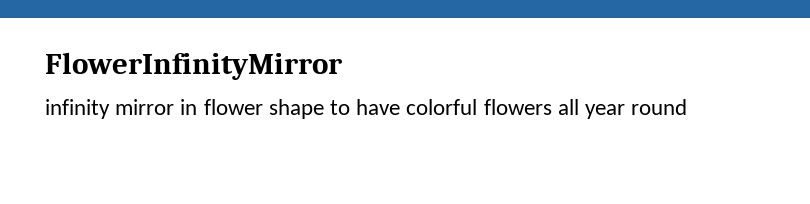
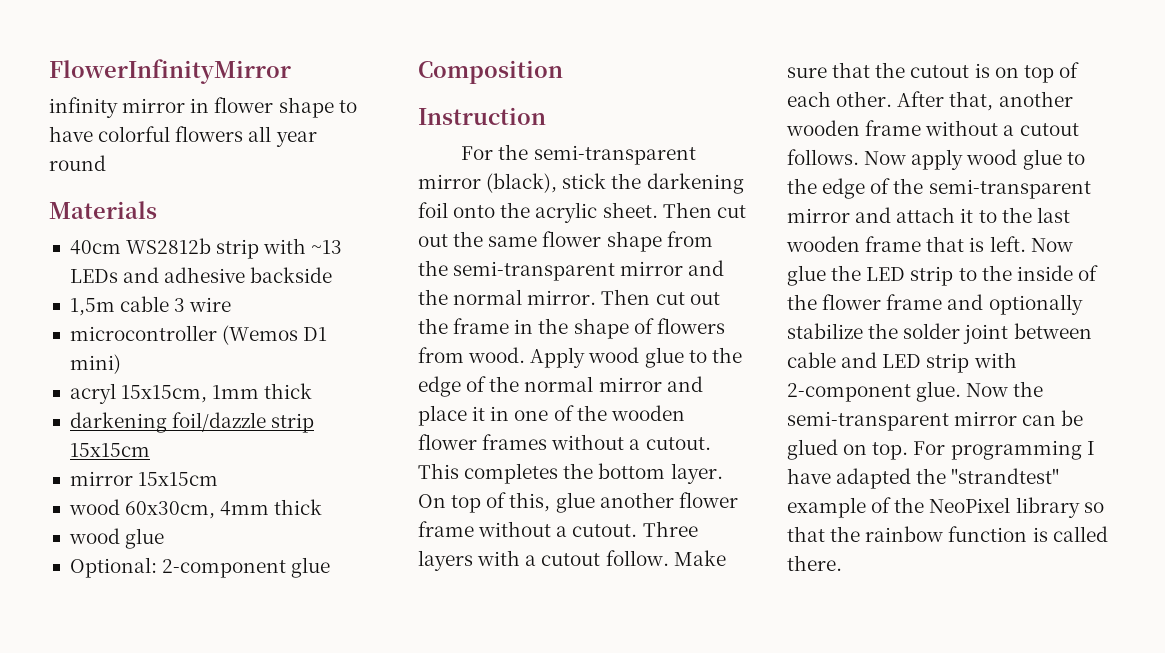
(688, 107) none -> [49,201,157,219] [69,238,343,259] [69,267,333,283] [69,296,232,316] [69,325,328,345] [69,354,121,374] [69,383,313,404] [69,412,315,433] [69,443,150,457] [69,471,219,486] [68,499,323,519] [68,528,165,549] [69,557,331,578] [418,60,563,84] [418,107,546,125] [461,144,696,165] [418,173,744,194] [418,202,746,223] [418,231,713,252] [418,260,725,281] [418,289,720,305] [418,318,725,339] [418,347,742,368] [418,376,703,397] [418,405,685,426] [418,434,711,450] [418,463,723,484] [418,492,738,513] [418,521,698,537] [418,550,726,571] [787,62,1079,83] [787,91,1073,111] [786,120,1079,136] [787,149,1085,170] [787,178,1091,199] [787,207,1070,223] [786,236,1073,252] [787,265,1098,286] [787,294,1083,315] [787,323,1092,344] [787,352,1017,373] [787,381,1044,402] [787,410,1084,431] [787,439,1095,460] [787,468,1060,489] [787,497,1104,518] [787,526,1108,542] [787,555,842,571] // Materials // 40cm WS2812b strip with ~13 LEDs and adhesive backside // 1,5m cable 3 wire // microcontroller (Wemos D1 mini) // acryl 15x15cm, 1mm thick // darkening foil/dazzle strip 15x15cm // mirror 15x15cm // wood 60x30cm, 4mm thick // wood glue // Optional: 2-component glue // Composition // Instruction // For the semi-transparent mirror (black), stick the darkening foil onto the acrylic sheet. Then cut out the same flower shape from the semi-transparent mirror and the normal mirror. Then cut out the frame in the shape of flowers from wood. Apply wood glue to the edge of the normal mirror and place it in one of the wooden flower frames without a cutout. This completes the bottom layer. On top of this, glue another flower frame without a cutout. Three layers with a cutout follow. Make sure that the cutout is on top of each other. After that, another wooden frame without a cutout follows. Now apply wood glue to the edge of the semi-transparent mirror and attach it to the last wooden frame that is left. Now glue the LED strip to the inside of the flower frame and optionally stabilize the solder joint between cable and LED strip with 2-component glue. Now the semi-transparent mirror can be glued on top. For programming I have adapted the "strandtest" example of the NeoPixel library so that the rainbow function is called there.

